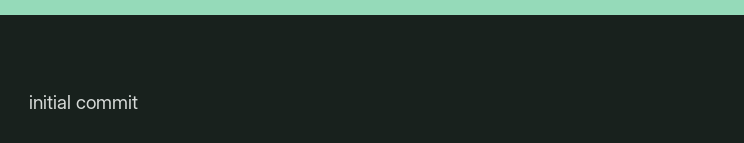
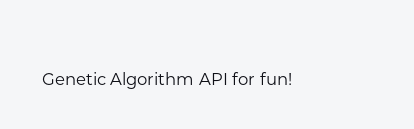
[29,95,139,109] initial commit -> [42,72,292,89] Genetic Algorithm API for fun!

